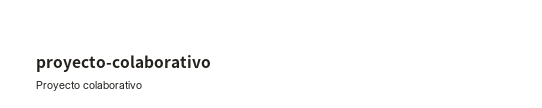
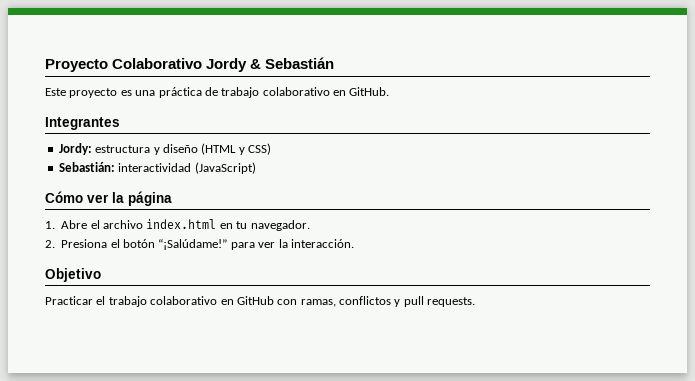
[36,55,211,72] [36,81,142,91] proyecto-colaborativo // Proyecto colaborativo -> [45,57,335,72] [45,87,390,98] [45,117,120,130] [58,143,271,155] [58,162,256,174] [45,191,172,206] [45,219,310,231] [45,239,354,250] [45,268,101,282] [45,296,476,307] Proyecto Colaborativo Jordy & Sebastián // Este proyecto es una práctica de trabajo colaborativo en GitHub. // Integrantes // Jordy: estructura y diseño (HTML y CSS) // Sebastián: interactividad (JavaScript) // Cómo ver la página // 1. Abre el archivo index.html en tu navegador. // 2. Presiona el botón “¡Salúdame!” para ver la interacción. // Objetivo // Practicar el trabajo colaborativo en GitHub con ramas, conflictos y pull requests.

